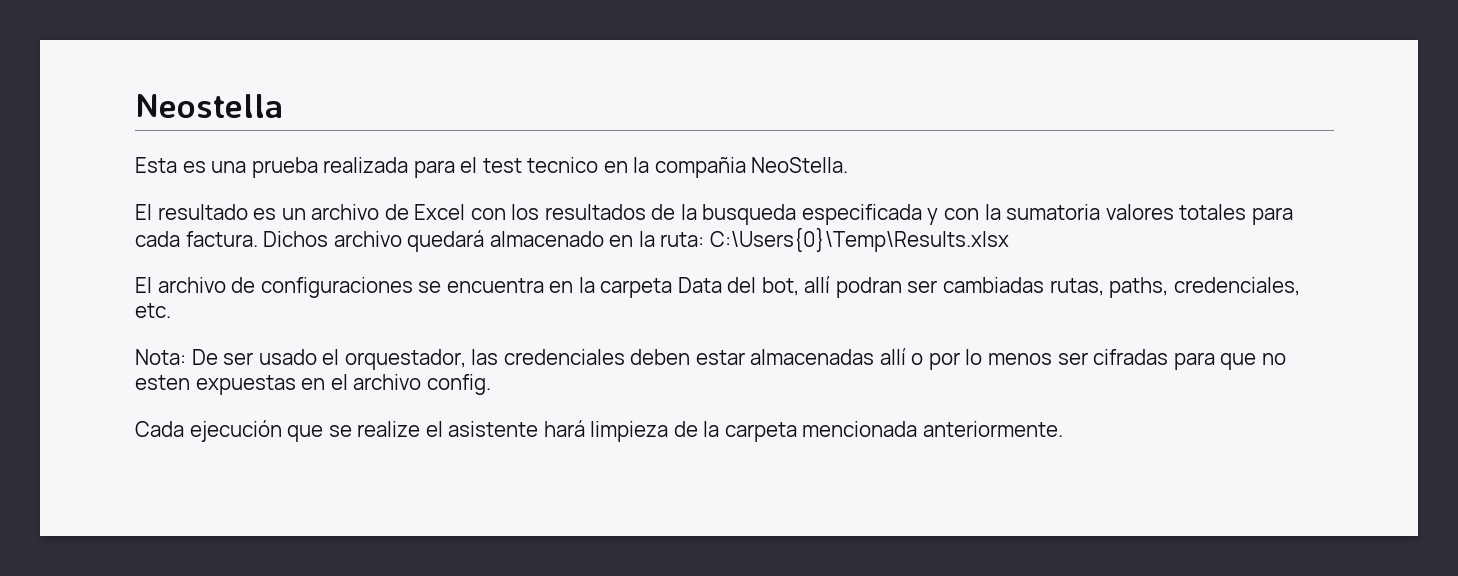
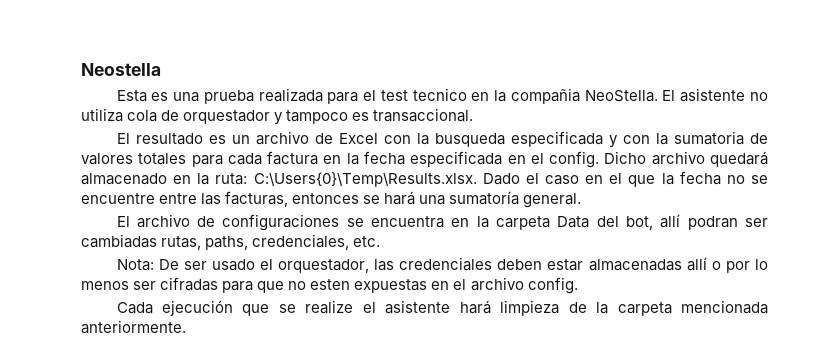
(849, 165) none -> [662,88,769,102] [81,108,474,125] El asistente no utiliza cola de orquestador y tampoco es transaccional.
[511,204,676,220] los resultados de -> (411, 139) none
(1101, 212) none -> [750,133,768,144] de
[185,231,329,247] factura. Dichos -> [267,151,647,168] factura en la fecha especificada en el config. Dicho
[709,228,1009,252] C:\Users{0}\Temp\Results.xlsx -> [253,171,768,187] [81,191,582,208] C:\Users{0}\Temp\Results.xlsx. Dado el caso en el que la fecha no se encuentre entre las facturas, entonces se hará una sumatoría general.

